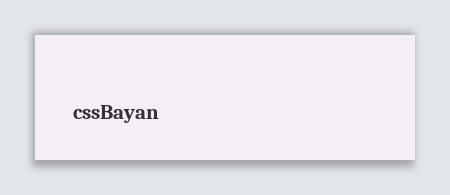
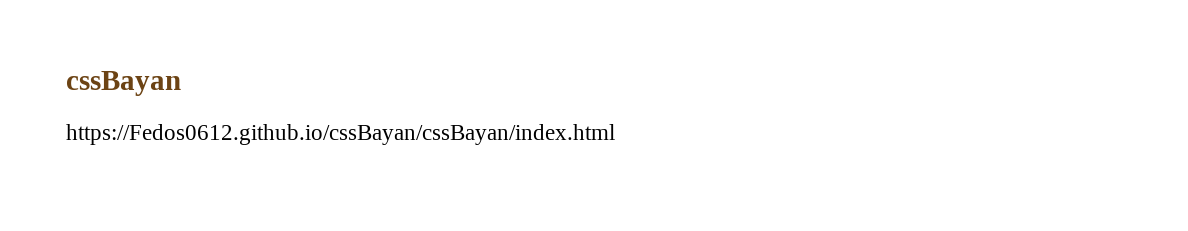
(159, 114) none -> [66,124,615,145] // https://Fedos0612.github.io/cssBayan/cssBayan/index.html

